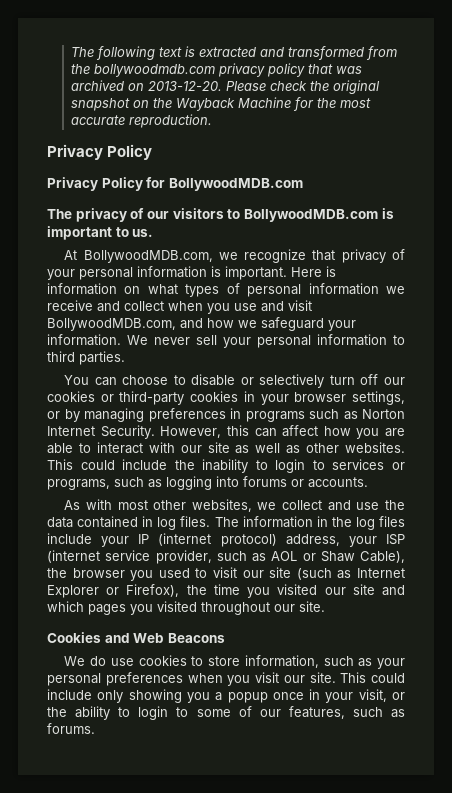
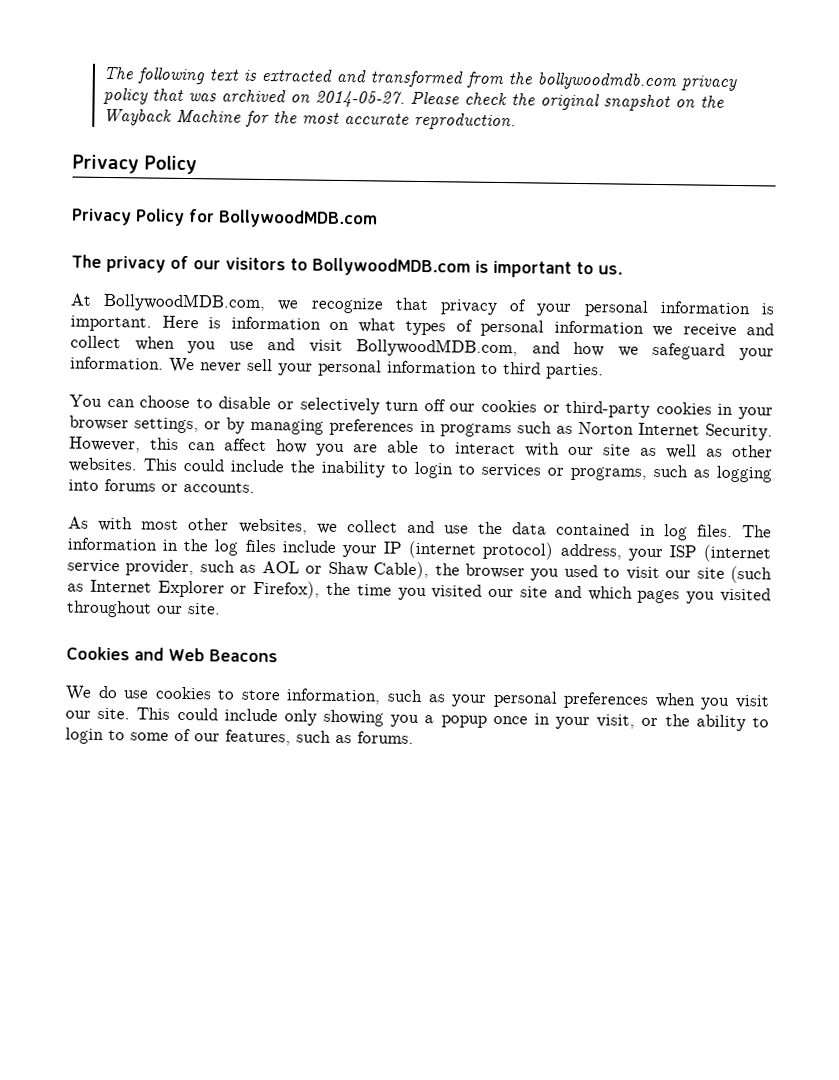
[148,81,223,91] 2013-12-20. -> [315,90,406,108] 2014-05-27.

